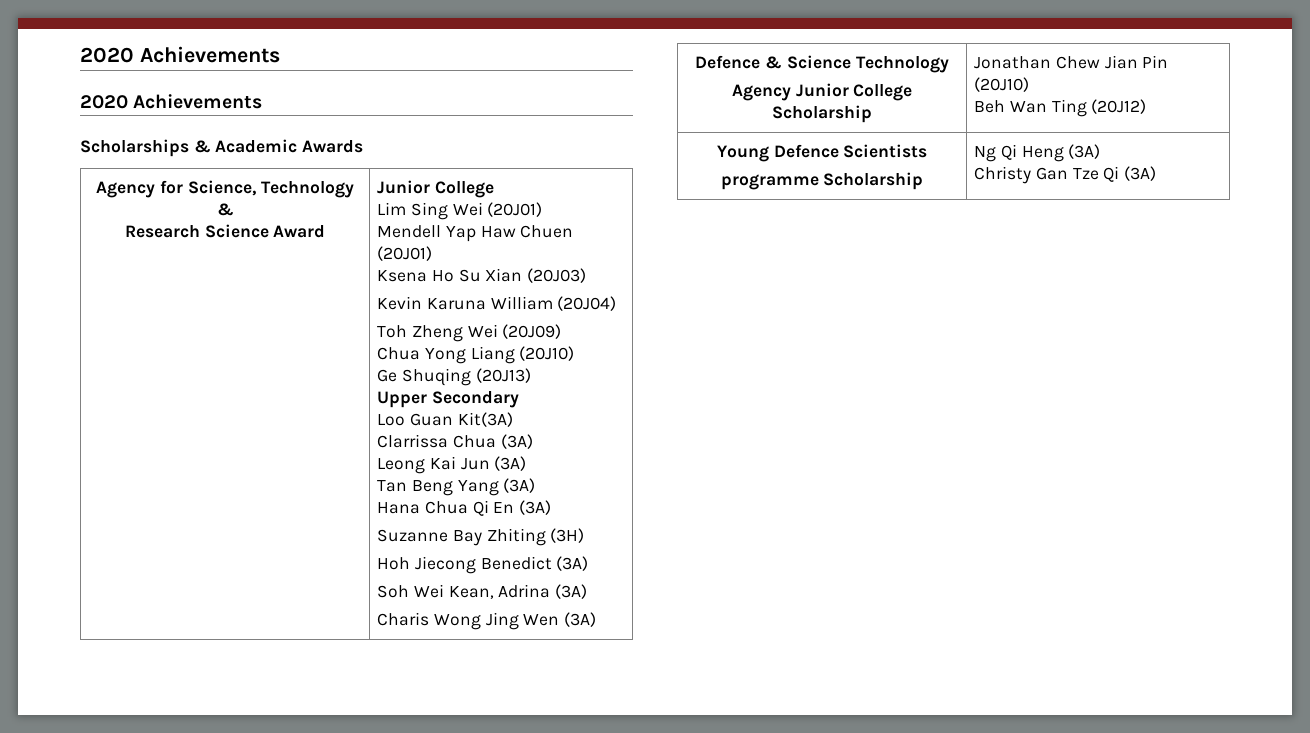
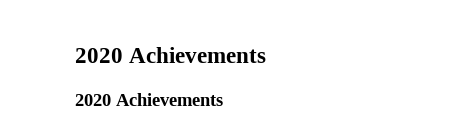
[80,139,364,157] [96,180,354,198] [216,203,234,216] [124,224,326,238] [377,180,494,198] [377,202,543,220] [377,225,574,242] [377,246,433,261] [377,268,587,283] [377,296,617,311] [377,324,562,342] [377,346,575,364] [377,368,531,386] [377,391,519,408] [377,412,513,427] [377,434,533,449] [377,456,527,474] [377,478,536,496] [377,500,552,516] [377,528,585,546] [377,556,589,574] [377,584,588,599] [377,612,597,630] [695,55,949,73] [731,83,913,101] [772,105,872,123] [974,55,1169,69] [974,77,1030,92] [974,99,1147,117] [716,144,928,162] [720,172,924,190] [974,144,1101,162] [974,166,1157,184] // Scholarships & Academic Awards // Agency for Science, Technology & // Research Science Award | Junior College // Lim Sing Wei (20J01) // Mendell Yap Haw Chuen (20J01) // Ksena Ho Su Xian (20J03) // Kevin Karuna William (20J04) // Toh Zheng Wei (20J09) // Chua Yong Liang (20J10) // Ge Shuqing (20J13) // Upper Secondary // Loo Guan Kit(3A) // Clarrissa Chua (3A) // Leong Kai Jun (3A) // Tan Beng Yang (3A) // Hana Chua Qi En (3A) // Suzanne Bay Zhiting (3H) // Hoh Jiecong Benedict (3A) // Soh Wei Kean, Adrina (3A) // Charis Wong Jing Wen (3A) // Defence & Science Technology // Agency Junior College Scholarship | Jonathan Chew Jian Pin (20J10) // Beh Wan Ting (20J12) // Young Defence Scientists // programme Scholarship | Ng Qi Heng (3A) // Christy Gan Tze Qi (3A) -> (223, 99) none

